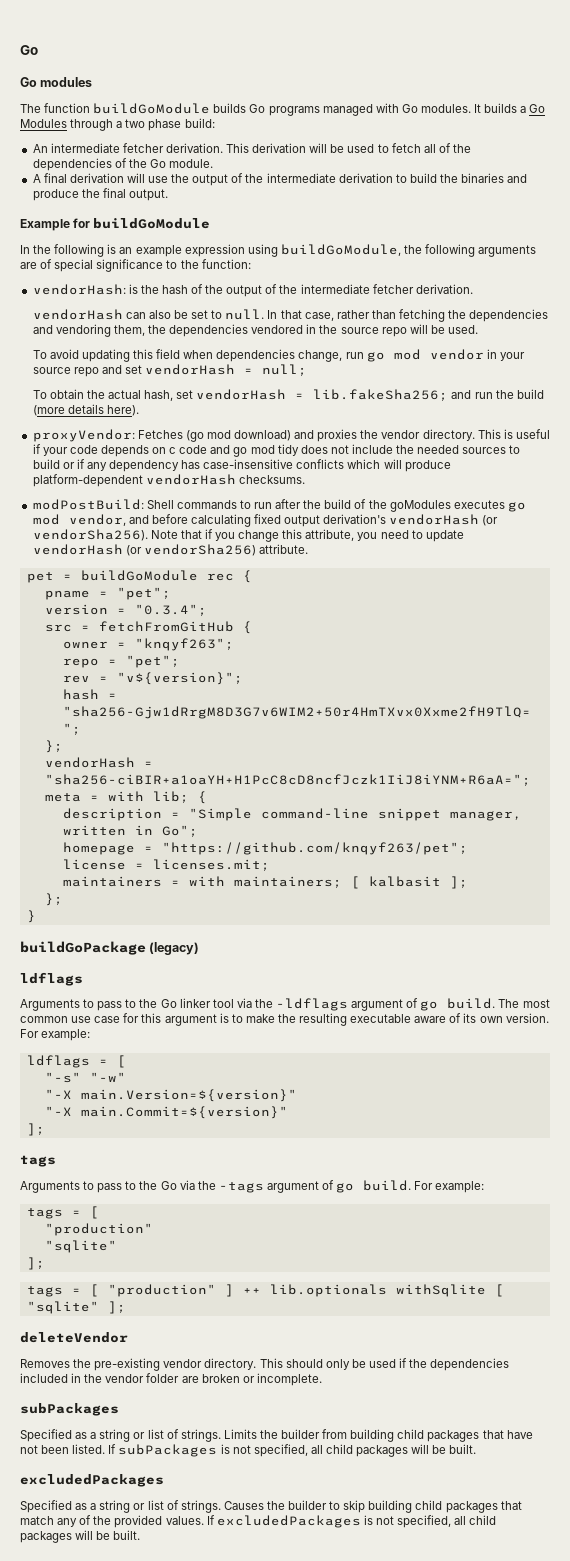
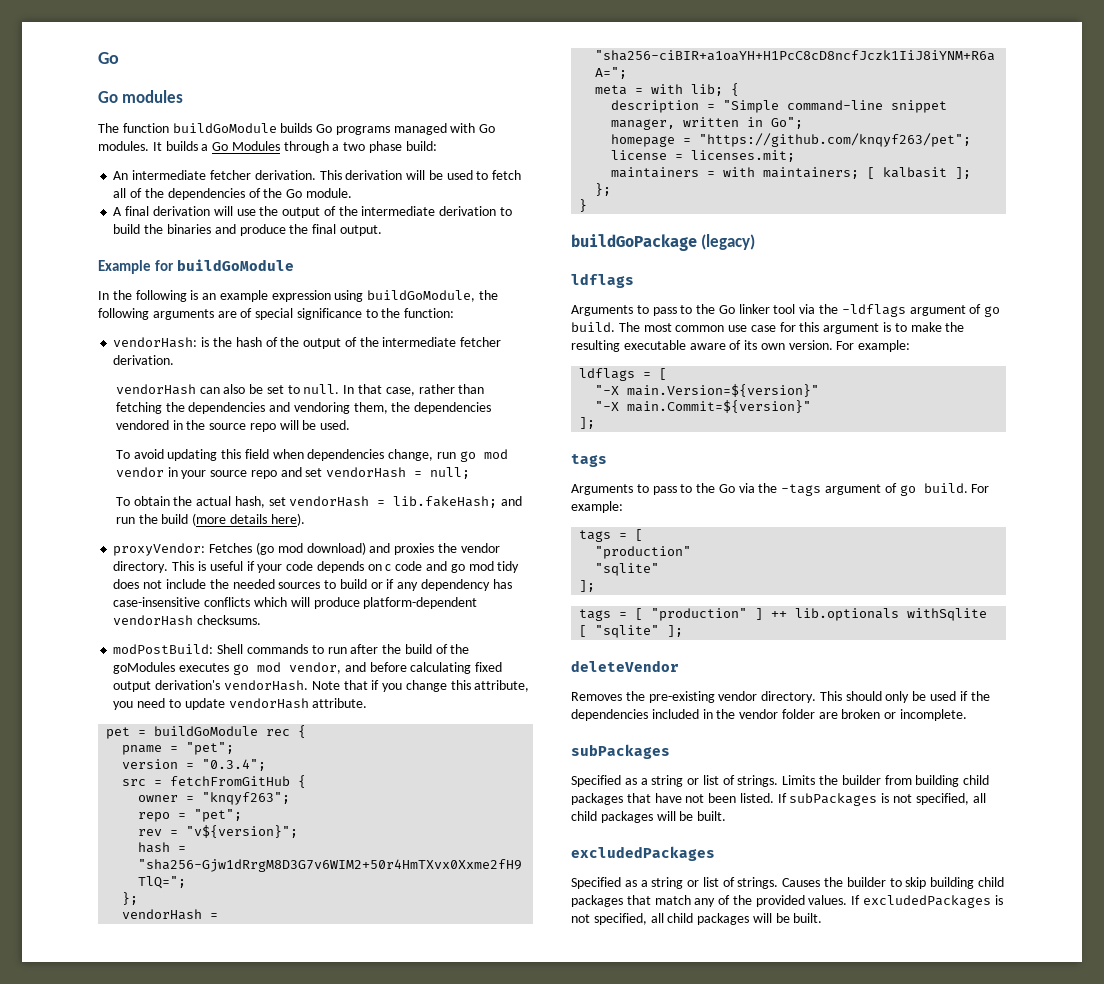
[313,389,449,401] lib.fakeSha256; -> [393,496,498,508] lib.fakeHash;
[389,514,499,526] [32,529,148,541] vendorHash (or vendorSha256). -> [223,680,308,691] vendorHash.
[125,544,256,556] (or vendorSha256) -> (309, 703) none
[44,1072,126,1083] // "-s" "-w" -> (668, 374) none

